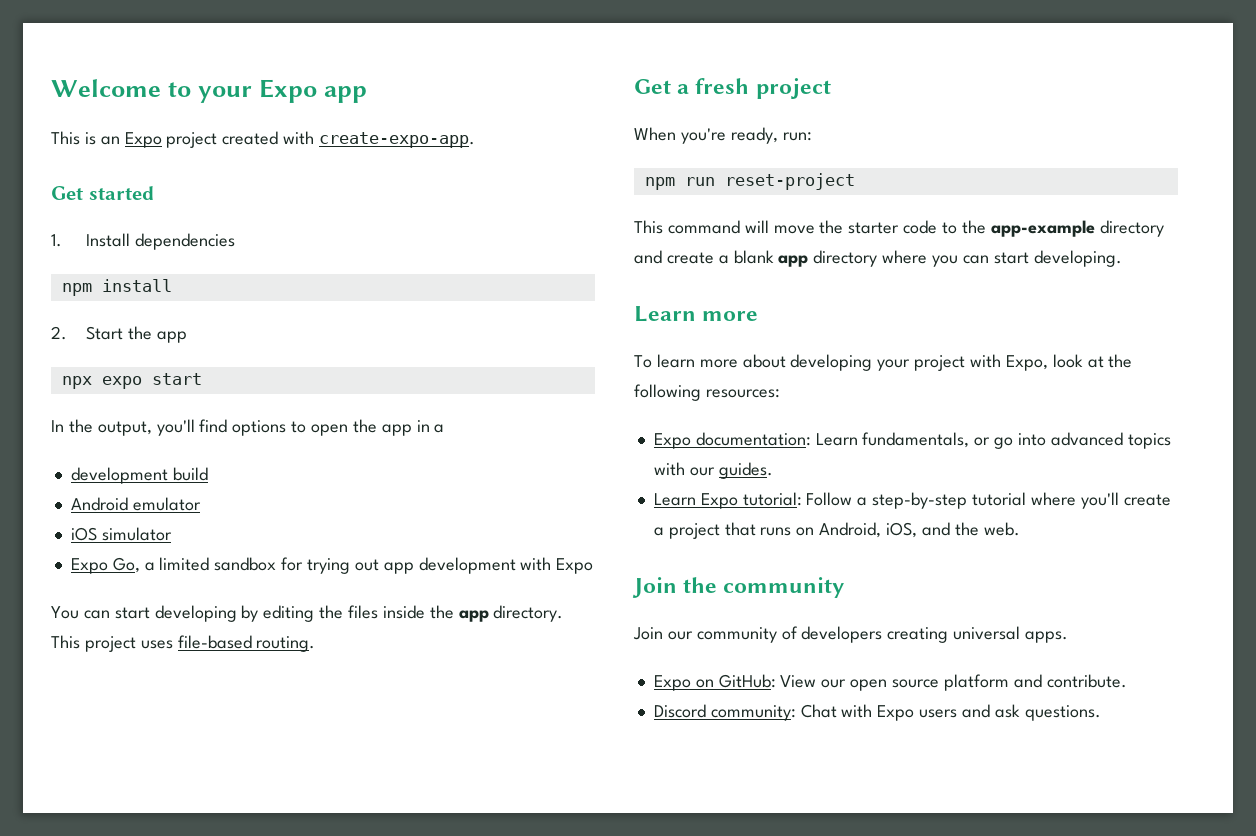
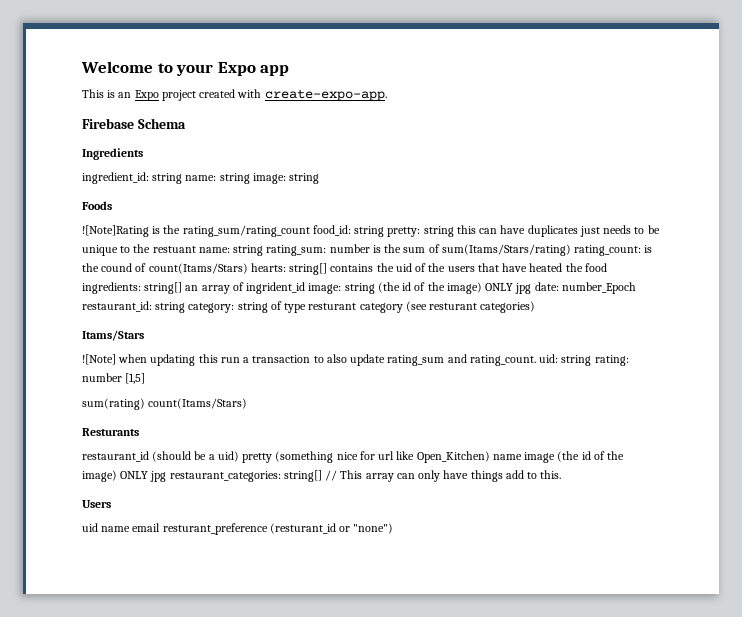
[51,186,154,200] [51,233,236,250] [61,279,172,296] [51,326,188,343] [61,373,202,389] [51,419,445,436] [70,467,208,484] [70,497,201,511] [70,527,172,541] [70,557,594,574] [51,605,564,622] [51,635,316,652] [634,78,831,99] [634,127,812,144] [644,173,855,190] [634,220,1164,237] [634,250,1122,267] [634,306,759,322] [634,354,1133,371] [634,384,780,401] [653,432,1171,449] [653,462,773,479] [653,492,1171,509] [653,522,1020,539] [632,577,845,598] [633,626,1069,643] [653,674,1127,691] [653,704,1101,721] Get started // 1. Install dependencies // npm install // 2. Start the app // npx expo start // In the output, you'll find options to open the app in a // development build // Android emulator // iOS simulator // Expo Go, a limited sandbox for trying out app development with Expo // You can start developing by editing the files inside the app directory. This project uses file-based routing. // Get a fresh project // When you're ready, run: // npm run reset-project // This command will move the starter code to the app-example directory and create a blank app directory where you can start developing. // Learn more // To learn more about developing your project with Expo, look at the following resources: // Expo documentation: Learn fundamentals, or go into advanced topics with our guides. // Learn Expo tutorial: Follow a step-by-step tutorial where you'll create a project that runs on Android, iOS, and the web. // Join the community // Join our community of developers creating universal apps. // Expo on GitHub: View our open source platform and contribute. // Discord community: Chat with Expo users and ask questions. -> [82,118,186,129] [82,148,143,160] [82,172,320,184] [82,201,112,210] [82,225,660,237] [82,244,653,256] [82,263,607,275] [82,282,636,294] [82,301,536,313] [82,330,144,341] [82,354,629,366] [82,373,146,384] [82,398,248,410] [82,428,139,436] [82,451,625,463] [82,470,562,482] [82,500,111,508] [82,523,394,535] Firebase Schema // Ingredients // ingredient_id: string name: string image: string // Foods // ![Note]Rating is the rating_sum/rating_count food_id: string pretty: string this can have duplicates just needs to be unique to the restuant name: string rating_sum: number is the sum of sum(Itams/Stars/rating) rating_count: is the cound of count(Itams/Stars) hearts: string[] contains the uid of the users that have heated the food ingredients: string[] an array of ingrident_id image: string (the id of the image) ONLY jpg date: number_Epoch restaurant_id: string category: string of type resturant category (see resturant categories) // Itams/Stars // ![Note] when updating this run a transaction to also update rating_sum and rating_count. uid: string rating: number [1,5] // sum(rating) count(Itams/Stars) // Resturants // restaurant_id (should be a uid) pretty (something nice for url like Open_Kitchen) name image (the id of the image) ONLY jpg restaurant_categories: string[] // This array can only have things add to this. // Users // uid name email resturant_preference (resturant_id or "none")

